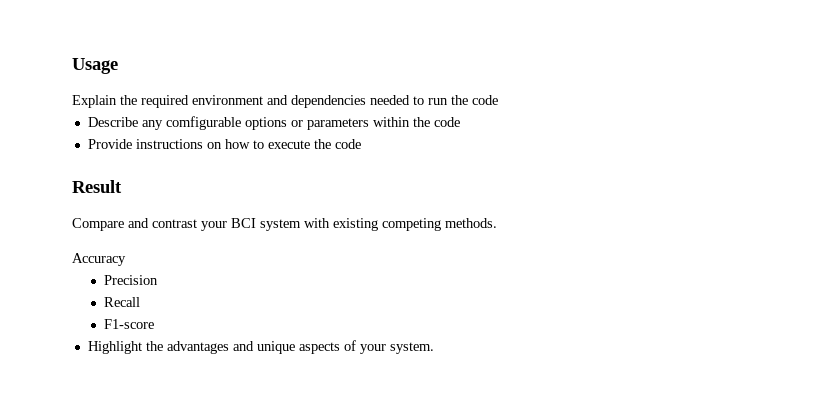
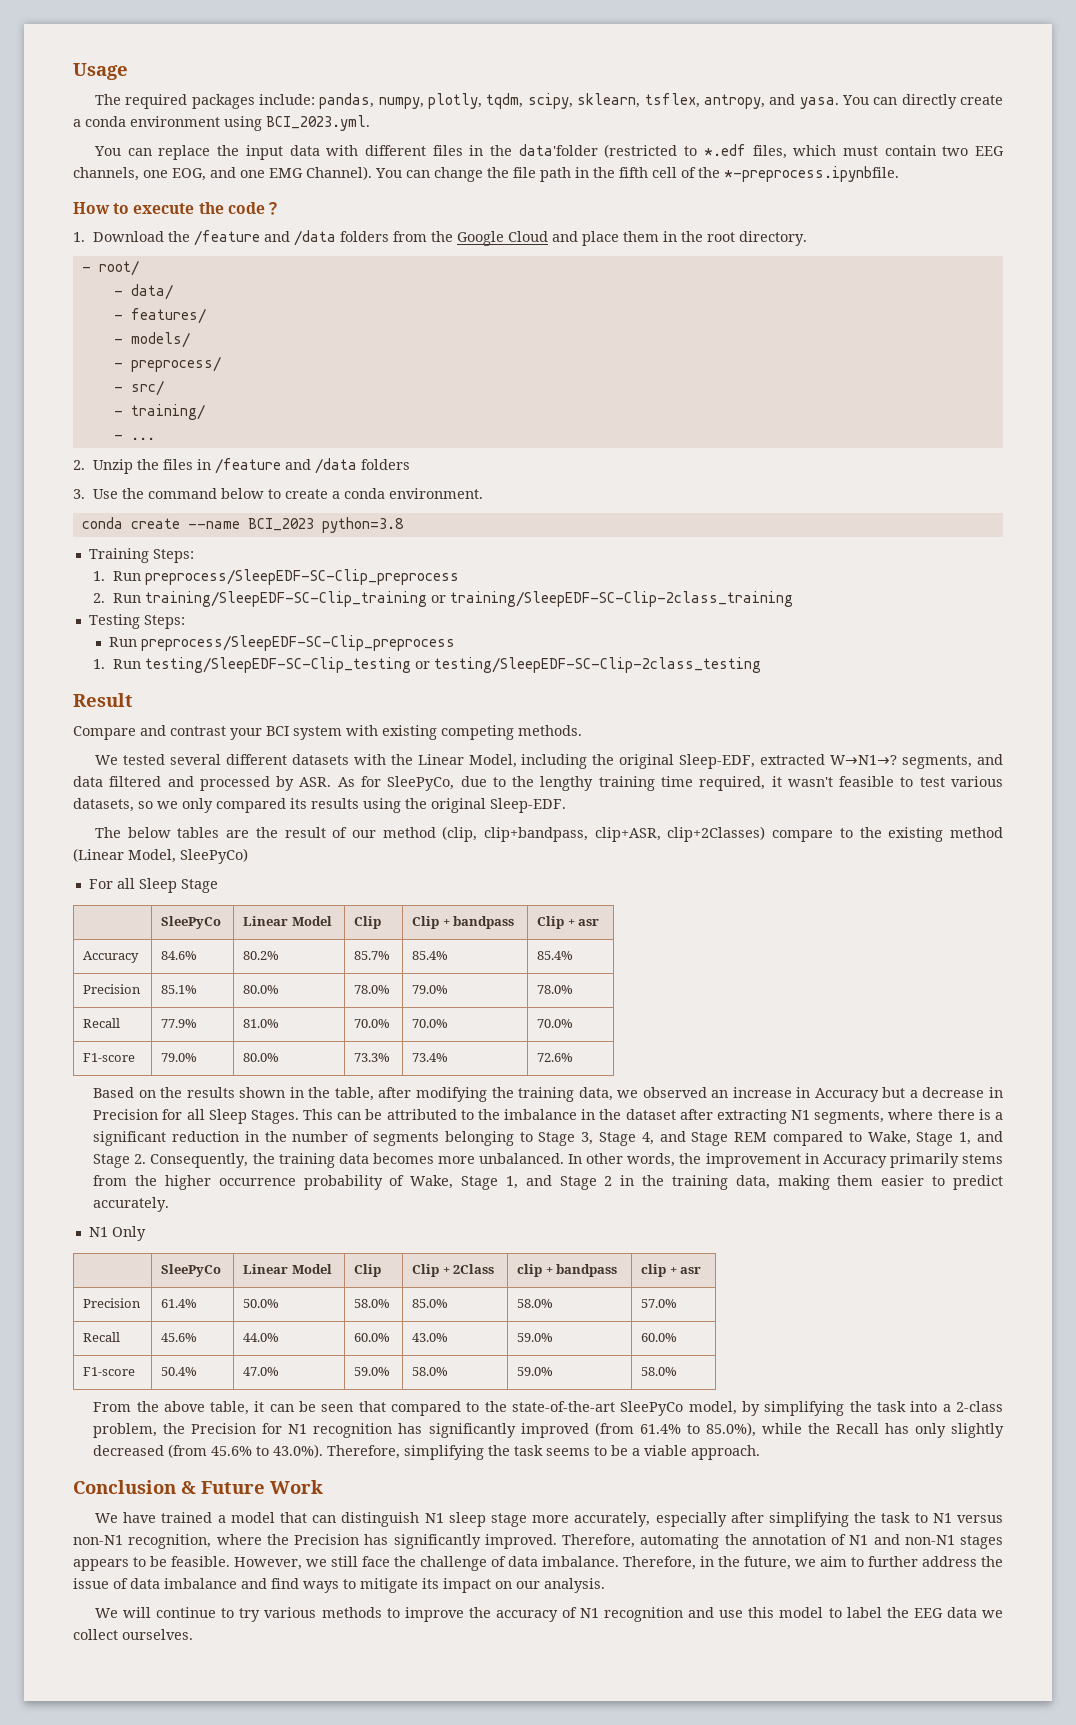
[72,95,498,108] [87,116,460,130] [87,139,361,149] Explain the required environment and dependencies needed to run the code // Describe any comfigurable options or parameters within the code // Provide instructions on how to execute the code -> [95,93,1003,109] [73,115,370,131] [94,144,1004,160] [73,166,899,182] [73,202,281,215] [73,230,808,246] [81,260,139,276] [113,284,173,300] [113,308,206,324] [113,332,190,348] [113,356,221,372] [113,380,164,396] [113,404,205,420] [113,434,155,440] [73,458,411,474] [73,488,484,499] [81,517,404,533] [88,548,194,563] [93,569,460,585] [93,591,794,607] [88,614,185,629] [109,635,456,651] [93,657,762,673] The required packages include: pandas, numpy, plotly, tqdm, scipy, sklearn, tsflex, antropy, and yasa. You can directly create a conda environment using BCI_2023.yml. // You can replace the input data with different files in the data'folder (restricted to *.edf files, which must contain two EEG channels, one EOG, and one EMG Channel). You can change the file path in the fifth cell of the *-preprocess.ipynbfile. // How to execute the code？ // 1. Download the /feature and /data folders from the Google Cloud and place them in the root directory. // - root/ // - data/ // - features/ // - models/ // - preprocess/ // - src/ // - training/ // - ... // 2. Unzip the files in /feature and /data folders // 3. Use the command below to create a conda environment. // conda create --name BCI_2023 python=3.8 // Training Steps: // 1. Run preprocess/SleepEDF-SC-Clip_preprocess // 2. Run training/SleepEDF-SC-Clip_training or training/SleepEDF-SC-Clip-2class_training // Testing Steps: // Run preprocess/SleepEDF-SC-Clip_preprocess // 1. Run testing/SleepEDF-SC-Clip_testing or testing/SleepEDF-SC-Clip-2class_testing
[72,253,126,266] [104,275,159,285] [104,297,141,307] [104,319,155,329] [87,340,434,354] Accuracy // Precision // Recall // F1-score // Highlight the advantages and unique aspects of your system. -> [95,754,1004,769] [73,776,1004,791] [73,798,566,813] [95,826,1003,842] [73,848,248,864] [88,878,218,893] [161,916,222,929] [243,916,332,926] [354,916,382,929] [412,916,515,929] [537,916,600,929] [83,951,140,963] [161,951,198,960] [243,951,280,960] [354,951,391,960] [412,951,449,960] [537,951,574,960] [83,984,142,994] [161,985,198,994] [243,985,280,994] [354,985,391,994] [412,985,449,994] [537,985,574,994] [83,1018,121,1028] [161,1019,198,1028] [243,1019,280,1028] [354,1019,391,1028] [412,1019,449,1028] [537,1019,574,1028] [83,1053,136,1062] [161,1053,198,1062] [243,1053,280,1062] [354,1053,391,1062] [412,1053,449,1062] [537,1053,574,1062] [93,1087,1004,1102] [93,1109,1004,1124] [93,1131,1003,1146] [93,1153,1003,1168] [93,1175,1004,1190] [93,1197,170,1212] [88,1226,146,1241] [161,1264,222,1277] [243,1264,332,1274] [354,1264,382,1277] [412,1264,495,1277] [517,1264,618,1277] [641,1264,702,1277] [83,1298,142,1308] [161,1299,198,1308] [243,1299,280,1308] [354,1299,391,1308] [412,1299,449,1308] [517,1299,554,1308] [641,1299,678,1308] [83,1332,121,1342] [161,1333,198,1342] [243,1333,280,1342] [354,1333,391,1342] [412,1333,449,1342] [517,1333,554,1342] [641,1333,678,1342] [83,1367,136,1376] [161,1367,198,1376] [243,1367,280,1376] [354,1367,391,1376] [412,1367,449,1376] [517,1367,554,1376] [641,1367,678,1376] [93,1401,1003,1416] [93,1422,1005,1438] [93,1444,761,1460] [73,1480,323,1494] [95,1512,1003,1527] [73,1534,1003,1549] [73,1556,1003,1571] [73,1578,605,1593] [95,1607,1003,1622] [73,1629,193,1640] We tested several different datasets with the Linear Model, including the original Sleep-EDF, extracted W→N1→? segments, and data filtered and processed by ASR. As for SleePyCo, due to the lengthy training time required, it wasn't feasible to test various datasets, so we only compared its results using the original Sleep-EDF. // The below tables are the result of our method (clip, clip+bandpass, clip+ASR, clip+2Classes) compare to the existing method (Linear Model, SleePyCo) // For all Sleep Stage // | SleePyCo | Linear Model | Clip | Clip + bandpass | Clip + asr // Accuracy | 84.6% | 80.2% | 85.7% | 85.4% | 85.4% // Precision | 85.1% | 80.0% | 78.0% | 79.0% | 78.0% // Recall | 77.9% | 81.0% | 70.0% | 70.0% | 70.0% // F1-score | 79.0% | 80.0% | 73.3% | 73.4% | 72.6% // Based on the results shown in the table, after modifying the training data, we observed an increase in Accuracy but a decrease in Precision for all Sleep Stages. This can be attributed to the imbalance in the dataset after extracting N1 segments, where there is a significant reduction in the number of segments belonging to Stage 3, Stage 4, and Stage REM compared to Wake, Stage 1, and Stage 2. Consequently, the training data becomes more unbalanced. In other words, the improvement in Accuracy primarily stems from the higher occurrence probability of Wake, Stage 1, and Stage 2 in the training data, making them easier to predict accurately. // N1 Only // | SleePyCo | Linear Model | Clip | Clip + 2Class | clip + bandpass | clip + asr // Precision | 61.4% | 50.0% | 58.0% | 85.0% | 58.0% | 57.0% // Recall | 45.6% | 44.0% | 60.0% | 43.0% | 59.0% | 60.0% // F1-score | 50.4% | 47.0% | 59.0% | 58.0% | 59.0% | 58.0% // From the above table, it can be seen that compared to the state-of-the-art SleePyCo model, by simplifying the task into a 2-class problem, the Precision for N1 recognition has significantly improved (from 61.4% to 85.0%), while the Recall has only slightly decreased (from 45.6% to 43.0%). Therefore, simplifying the task seems to be a viable approach. // Conclusion & Future Work // We have trained a model that can distinguish N1 sleep stage more accurately, especially after simplifying the task to N1 versus non-N1 recognition, where the Precision has significantly improved. Therefore, automating the annotation of N1 and non-N1 stages appears to be feasible. However, we still face the challenge of data imbalance. Therefore, in the future, we aim to further address the issue of data imbalance and find ways to mitigate its impact on our analysis. // We will continue to try various methods to improve the accuracy of N1 recognition and use this model to label the EEG data we collect ourselves.

